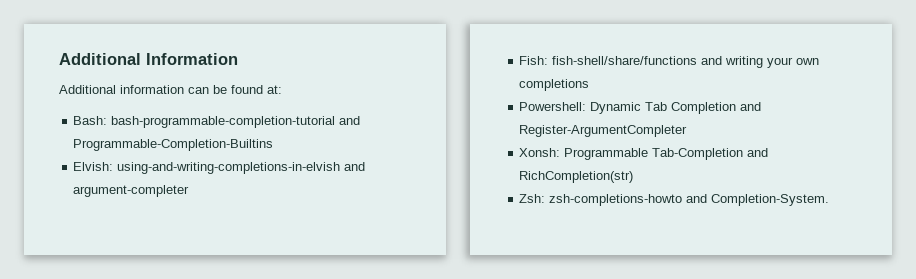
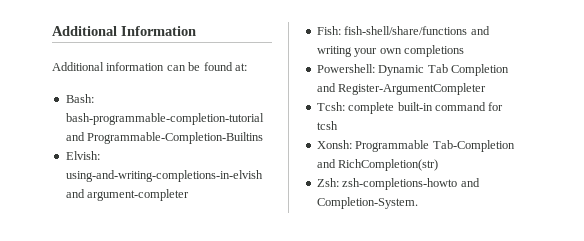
(688, 131) none -> [316,102,504,114] [316,121,338,130] // Tcsh: complete built-in command for tcsh

